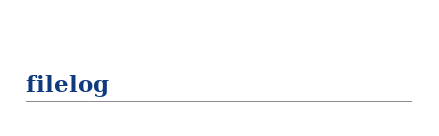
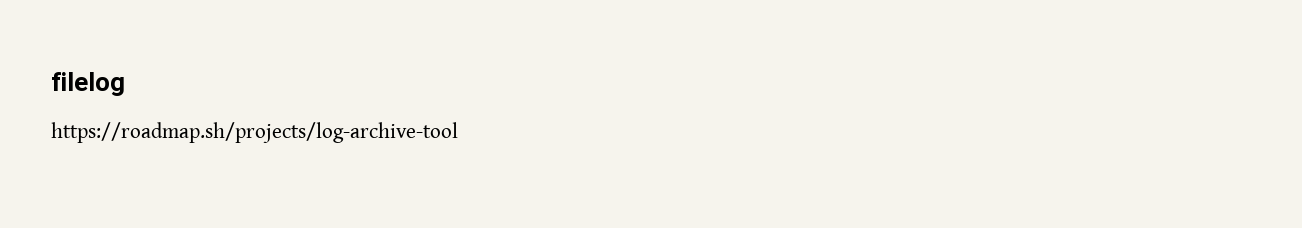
(109, 86) none -> [51,122,458,143] // https://roadmap.sh/projects/log-archive-tool

